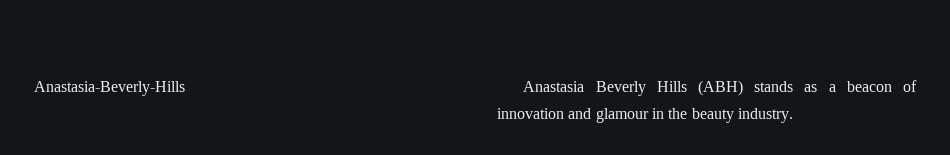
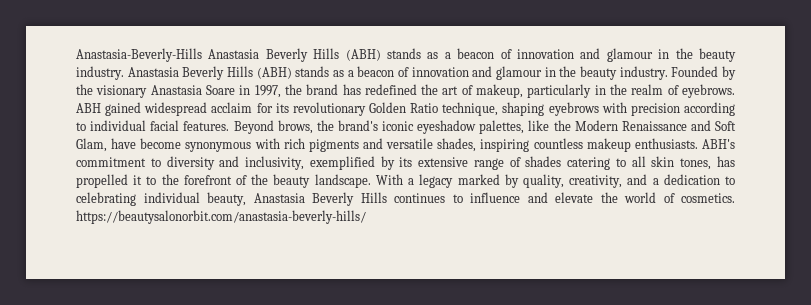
(185, 88) // -> (202, 55) none
(793, 115) none -> [127,66,737,80] [76,84,735,98] [76,102,735,116] [76,120,736,134] [76,138,736,152] [76,156,735,170] [76,174,736,188] [76,192,735,206] [76,210,366,224] Anastasia Beverly Hills (ABH) stands as a beacon of innovation and glamour in the beauty industry. Founded by the visionary Anastasia Soare in 1997, the brand has redefined the art of makeup, particularly in the realm of eyebrows. ABH gained widespread acclaim for its revolutionary Golden Ratio technique, shaping eyebrows with precision according to individual facial features. Beyond brows, the brand's iconic eyeshadow palettes, like the Modern Renaissance and Soft Glam, have become synonymous with rich pigments and versatile shades, inspiring countless makeup enthusiasts. ABH's commitment to diversity and inclusivity, exemplified by its extensive range of shades catering to all skin tones, has propelled it to the forefront of the beauty landscape. With a legacy marked by quality, creativity, and a dedication to celebrating individual beauty, Anastasia Beverly Hills continues to influence and elevate the world of cosmetics. https://beautysalonorbit.com/anastasia-beverly-hills/

